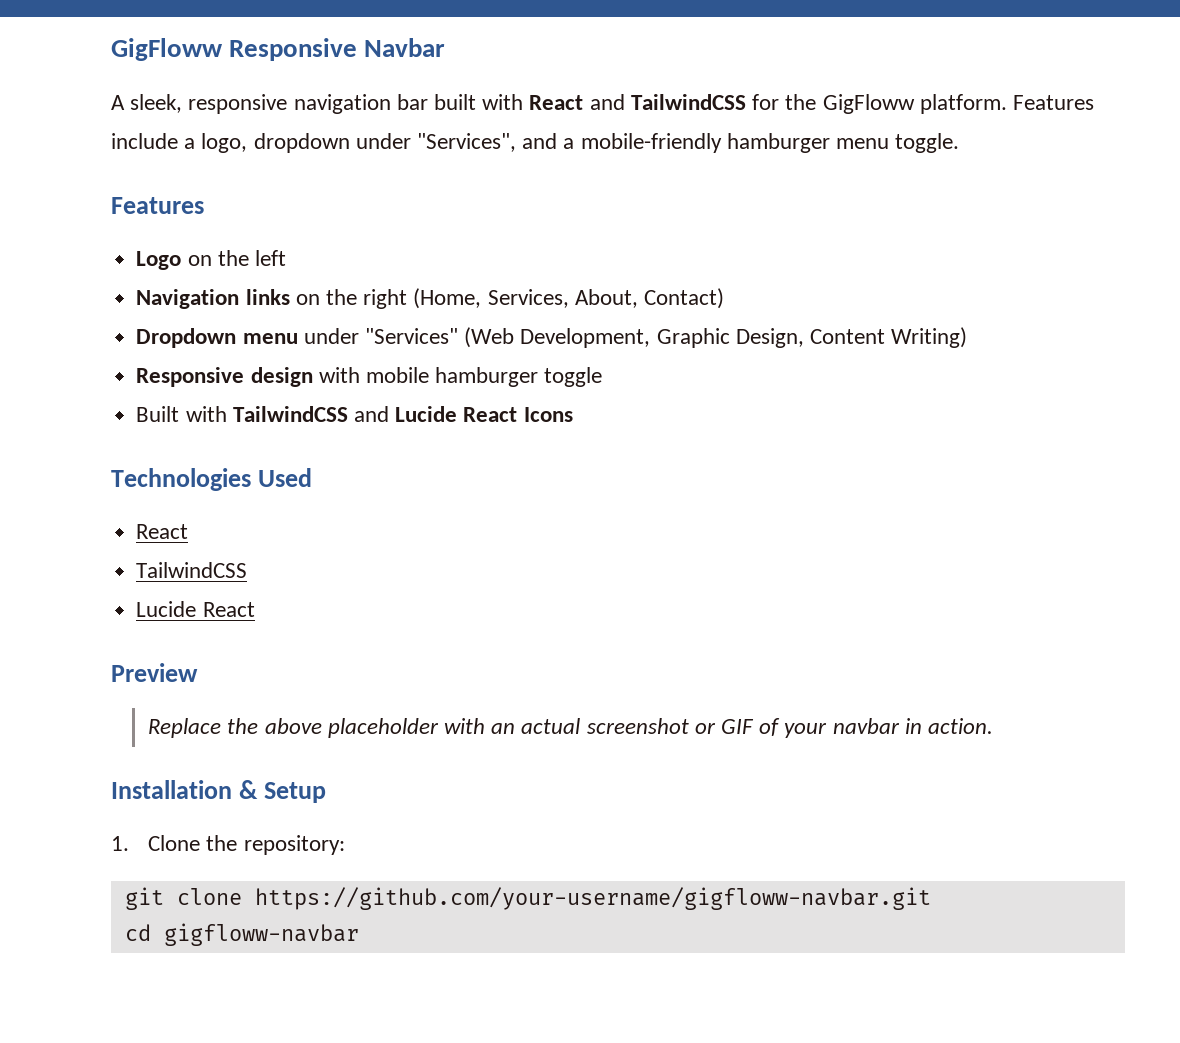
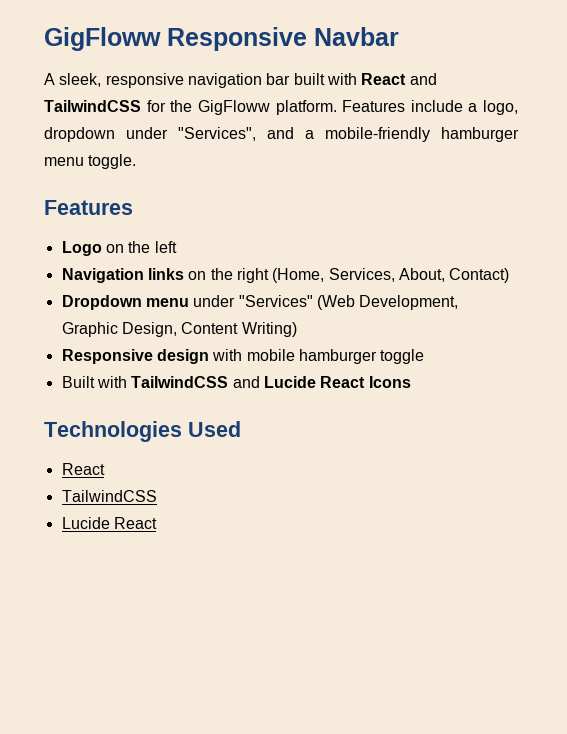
[111,663,198,682] [148,718,994,738] [111,780,326,803] [111,835,345,855] [124,887,931,910] [124,923,359,946] // Preview // Replace the above placeholder with an actual screenshot or GIF of your navbar in action. // Installation & Setup // 1. Clone the repository: // git clone https://github.com/your-username/gigfloww-navbar.git // cd gigfloww-navbar -> (157, 523) none

